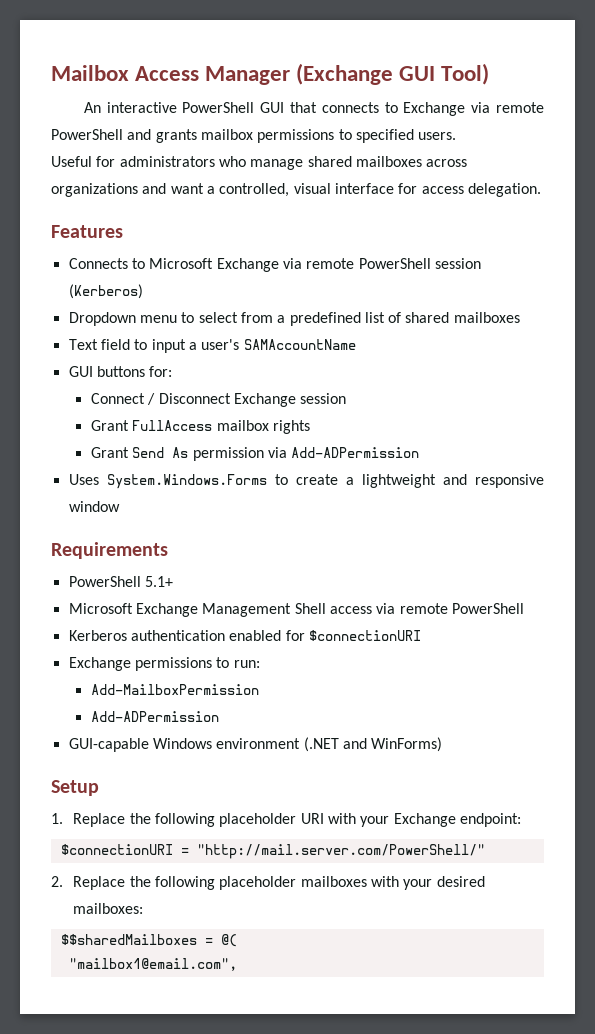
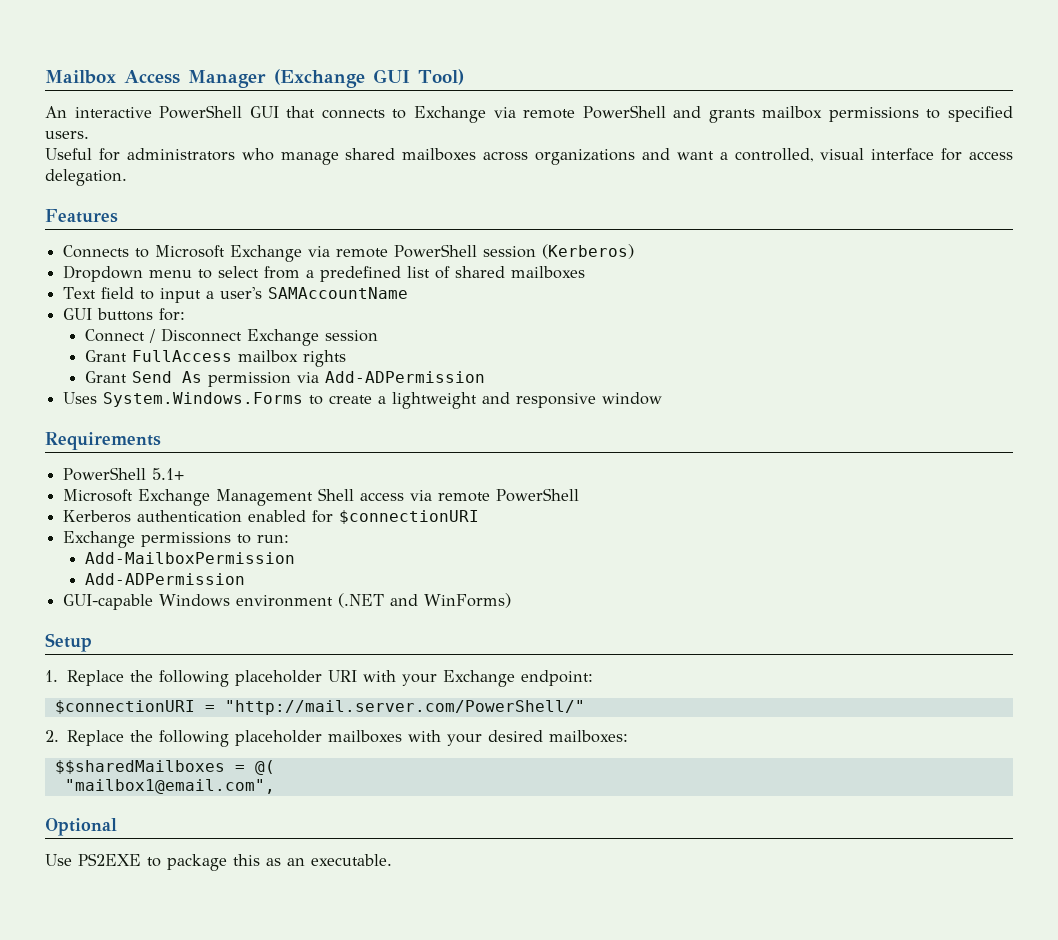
(237, 964) none -> [45,818,117,836] [45,853,392,871] // Optional // Use PS2EXE to package this as an executable.

